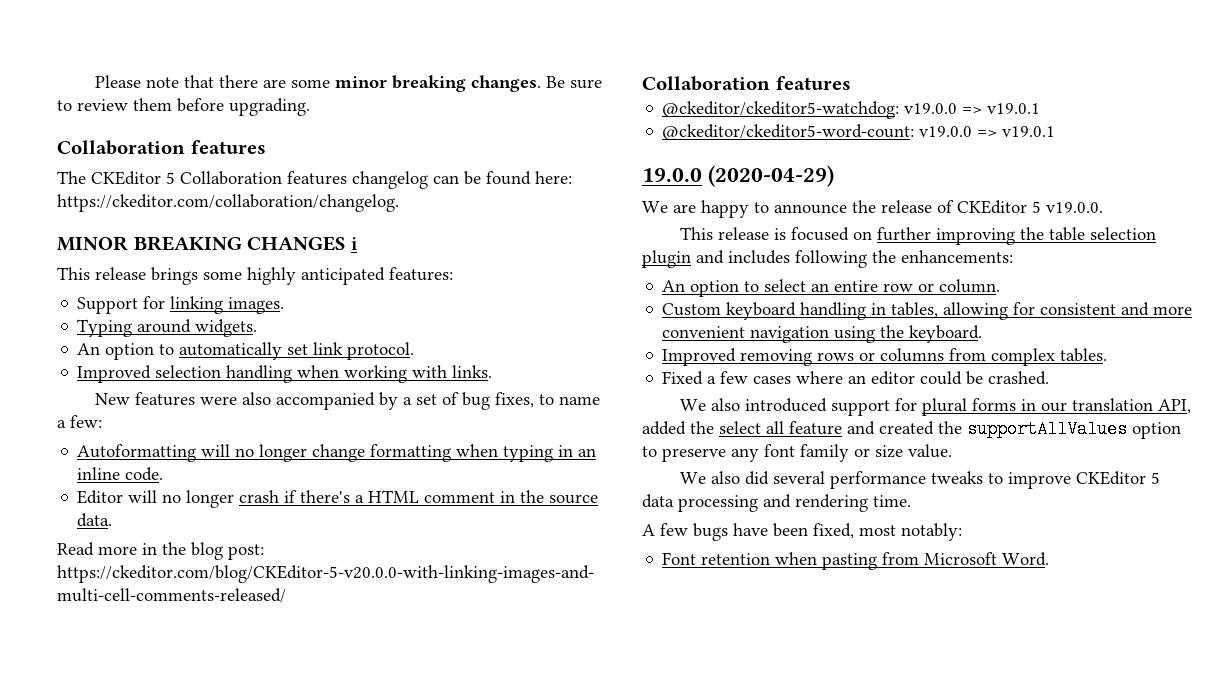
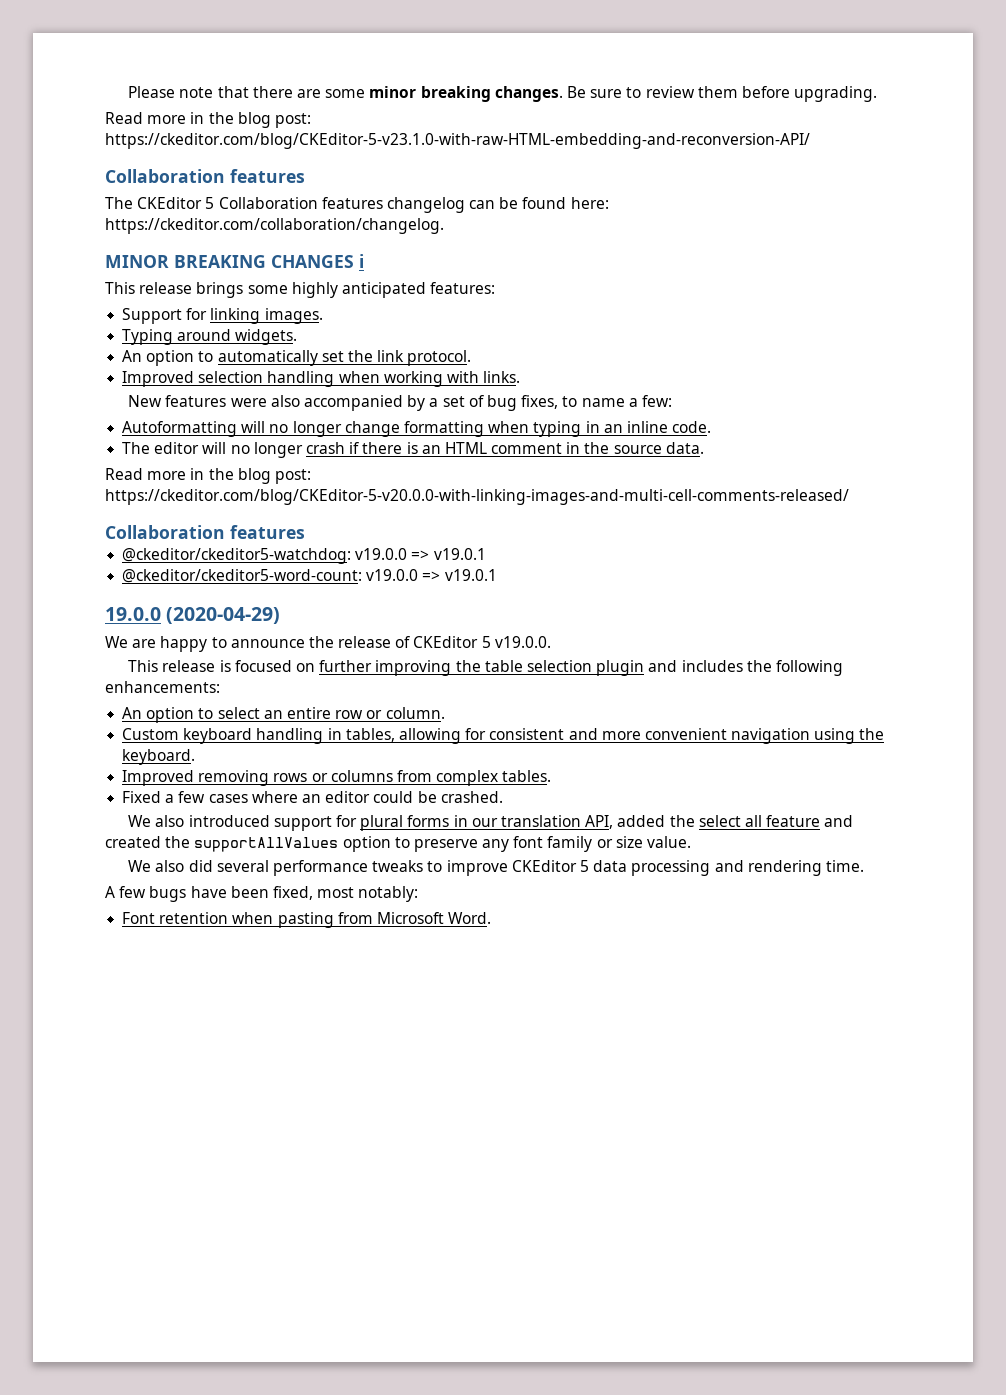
(310, 107) none -> [105,112,311,128] [105,133,810,149] // Read more in the blog post: https://ckeditor.com/blog/CKEditor-5-v23.1.0-with-raw-HTML-embedding-and-reconversion-API/
(309, 349) none -> [347,350,373,362] the
[77,490,124,504] Editor -> [122,442,200,454] The editor
[300,490,365,503] there's a -> [362,442,441,454] there is an
[795,250,896,268] following the -> [746,660,843,676] the following

